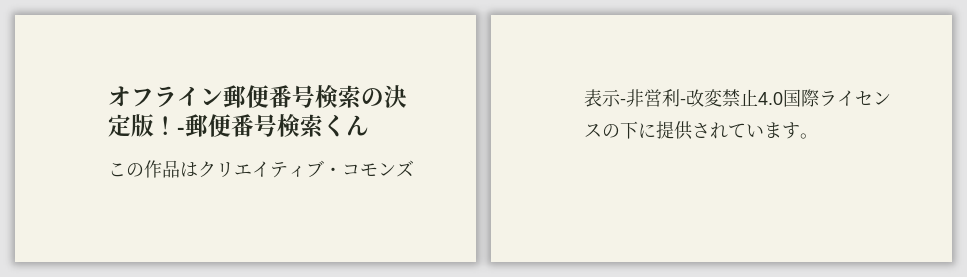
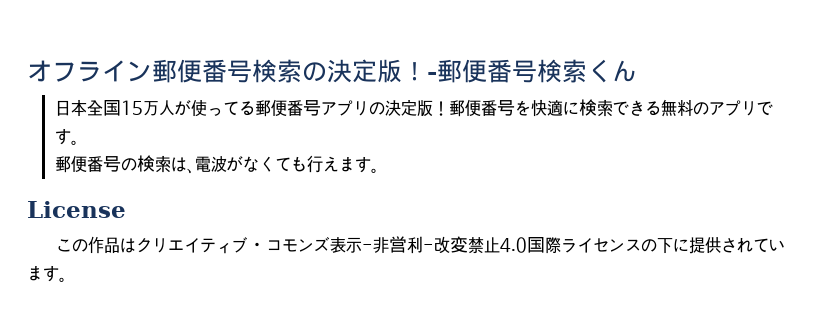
(369, 125) none -> [54,99,773,117] [54,128,79,145] [54,155,379,174] [27,201,126,218] // 日本全国15万人が使ってる郵便番号アプリの決定版！郵便番号を快適に検索できる無料のアプリです。 // 郵便番号の検索は、電波がなくても行えます。 // License

